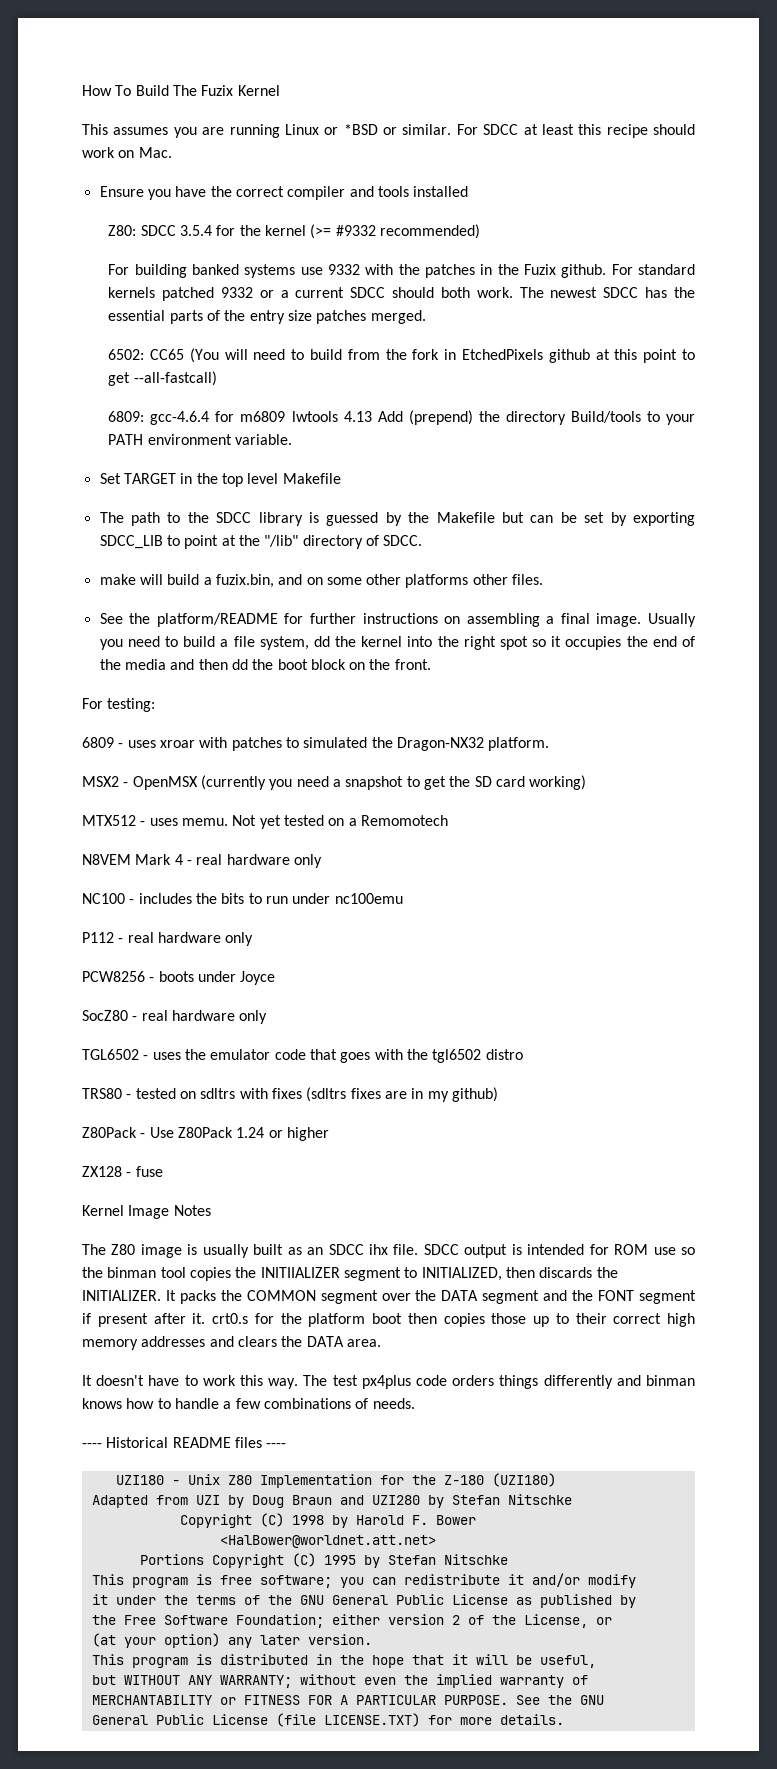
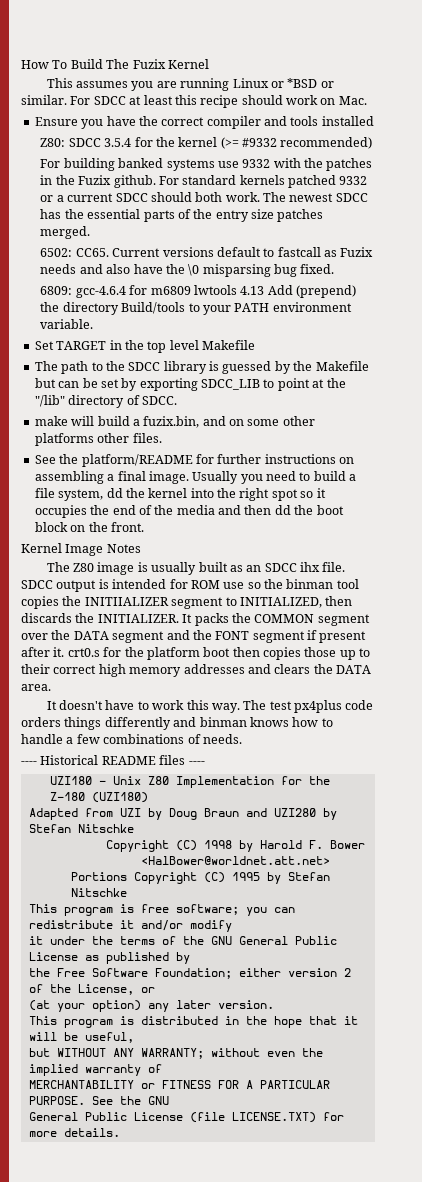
[150,348,695,363] [108,371,217,386] CC65 (You will need to build from the fork in EtchedPixels github at this point to get --all-fastcall) -> [75,247,374,257] [40,264,335,277] CC65. Current versions default to fastcall as Fuzix needs and also have the \0 misparsing bug fixed.
[82,698,156,712] [82,737,550,751] [82,775,587,790] [82,815,448,829] [82,854,322,868] [82,893,403,904] [82,932,254,946] [82,971,276,985] [82,1010,268,1024] [82,1049,523,1063] [82,1087,498,1102] [82,1127,329,1141] [82,1166,163,1177] // For testing: // 6809 - uses xroar with patches to simulated the Dragon-NX32 platform. // MSX2 - OpenMSX (currently you need a snapshot to get the SD card working) // MTX512 - uses memu. Not yet tested on a Remomotech // N8VEM Mark 4 - real hardware only // NC100 - includes the bits to run under nc100emu // P112 - real hardware only // PCW8256 - boots under Joyce // SocZ80 - real hardware only // TGL6502 - uses the emulator code that goes with the tgl6502 distro // TRS80 - tested on sdltrs with fixes (sdltrs fixes are in my github) // Z80Pack - Use Z80Pack 1.24 or higher // ZX128 - fuse -> (144, 527) none

